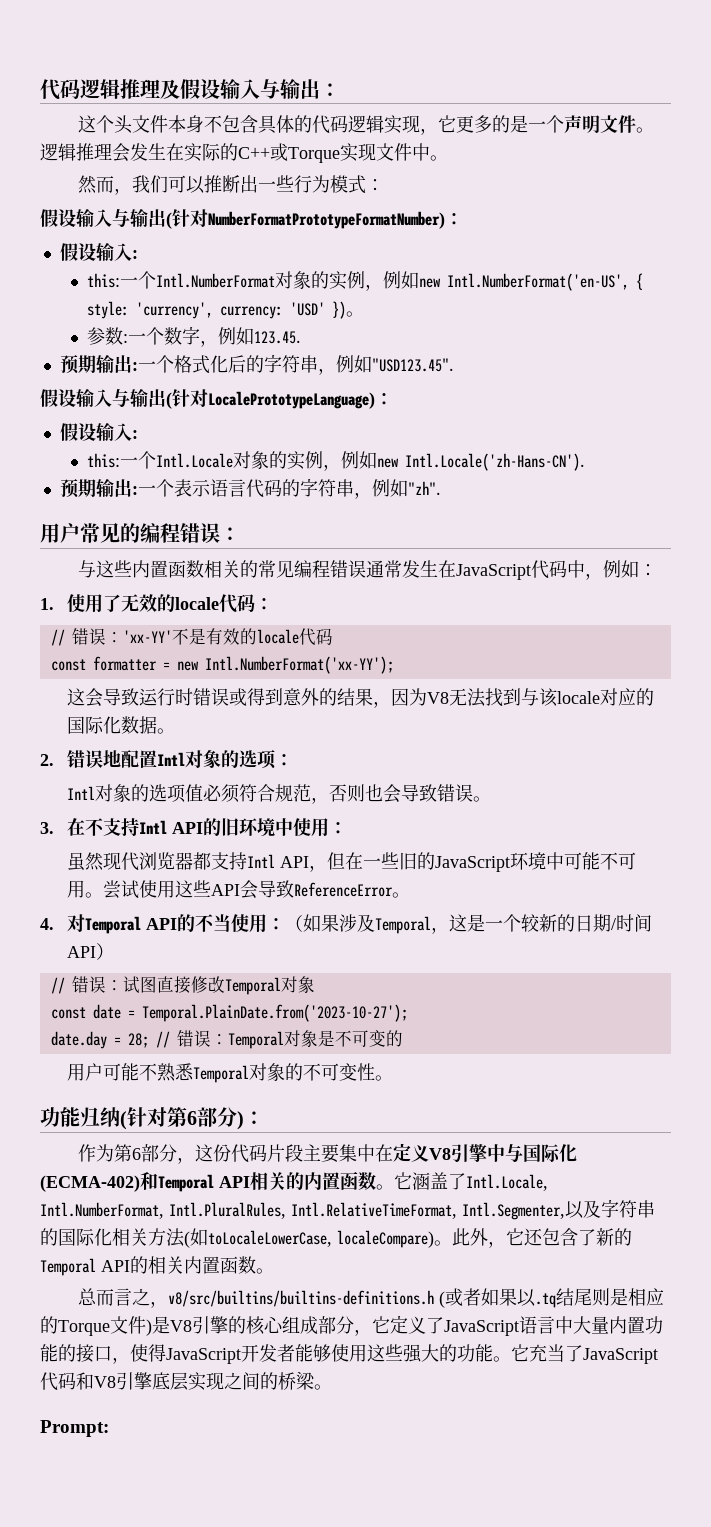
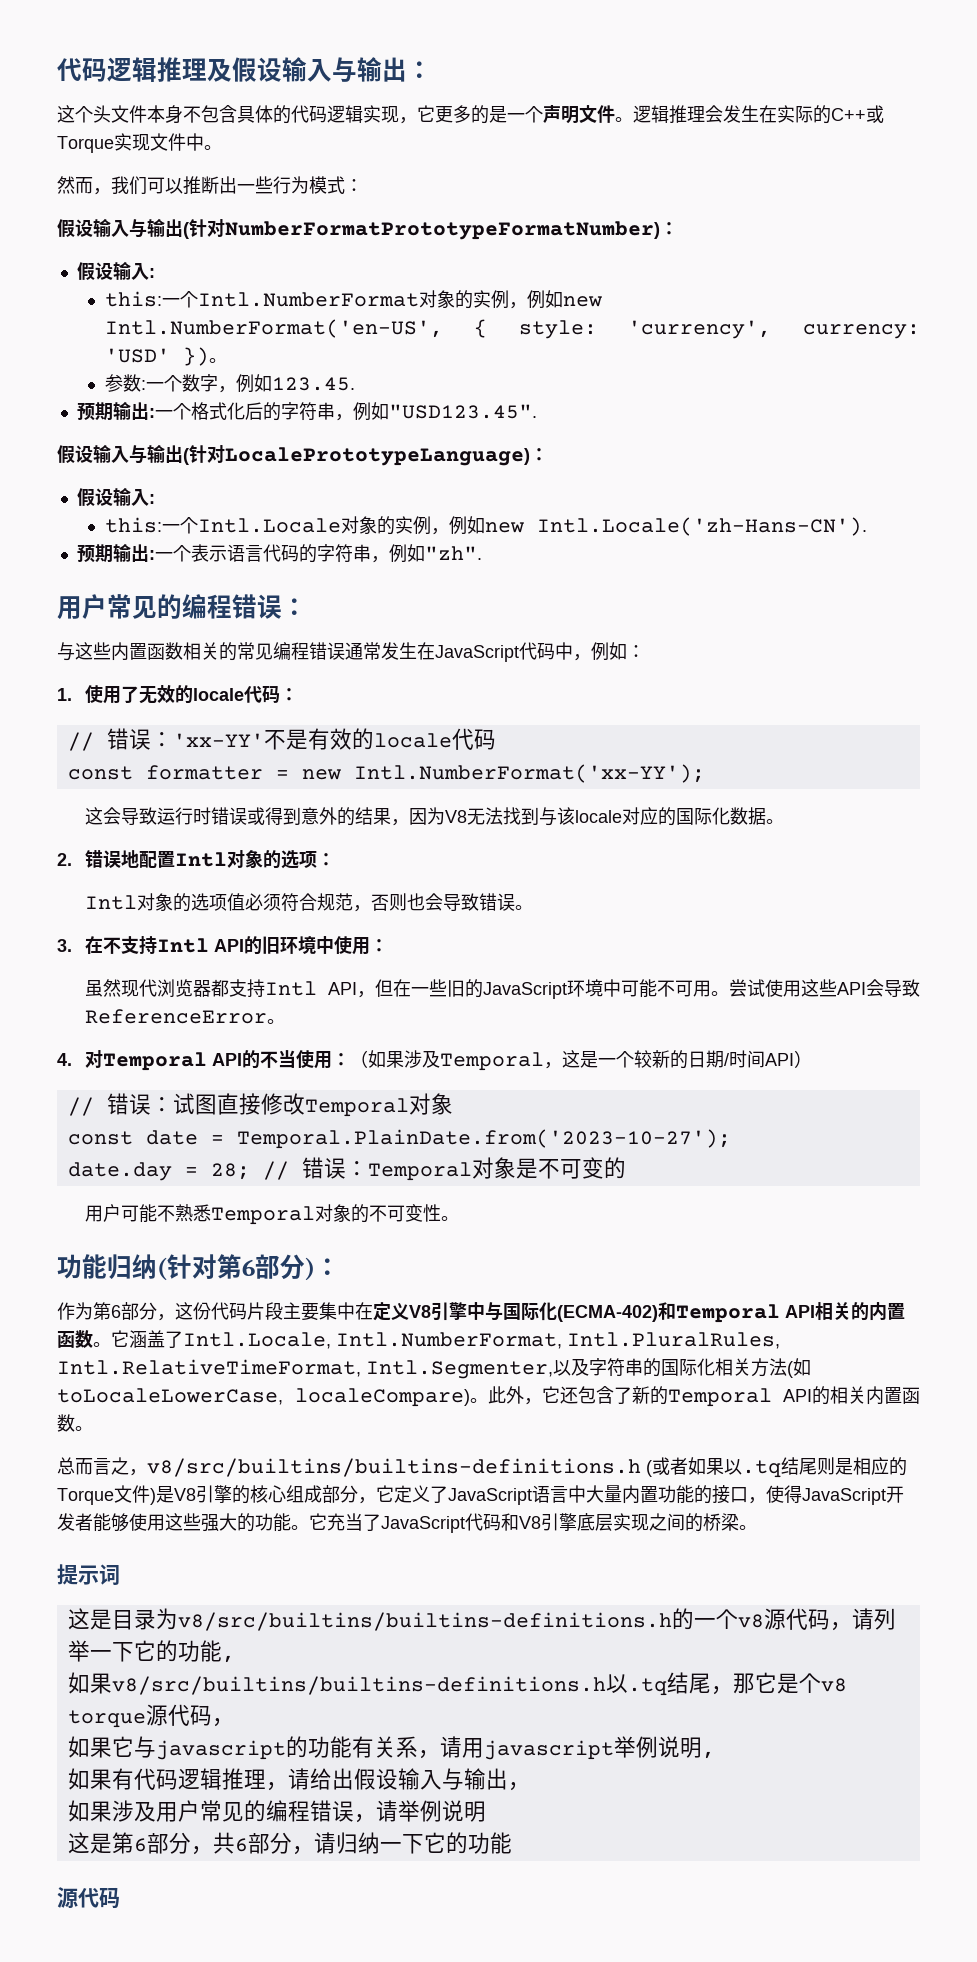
[40,1420,109,1437] Prompt: -> [57,1564,120,1585] [67,1608,896,1631] [67,1640,235,1663] [67,1672,847,1696] [67,1704,234,1728] [67,1736,715,1760] [67,1768,530,1791] [67,1800,486,1823] [67,1832,512,1855] [57,1887,120,1909] 提示词 // 这是目录为v8/src/builtins/builtins-definitions.h的一个v8源代码，请列举一下它的功能, // 如果v8/src/builtins/builtins-definitions.h以.tq结尾，那它是个v8 torque源代码， // 如果它与javascript的功能有关系，请用javascript举例说明, // 如果有代码逻辑推理，请给出假设输入与输出， // 如果涉及用户常见的编程错误，请举例说明 // 这是第6部分，共6部分，请归纳一下它的功能 // 源代码

